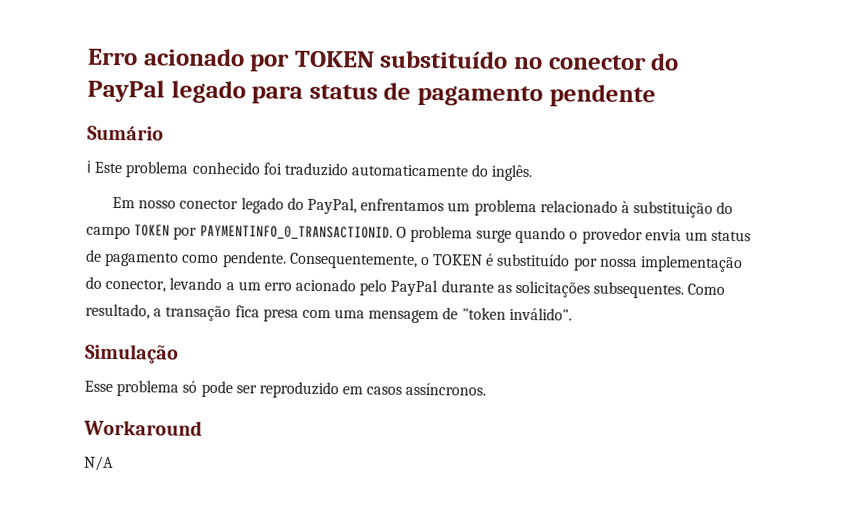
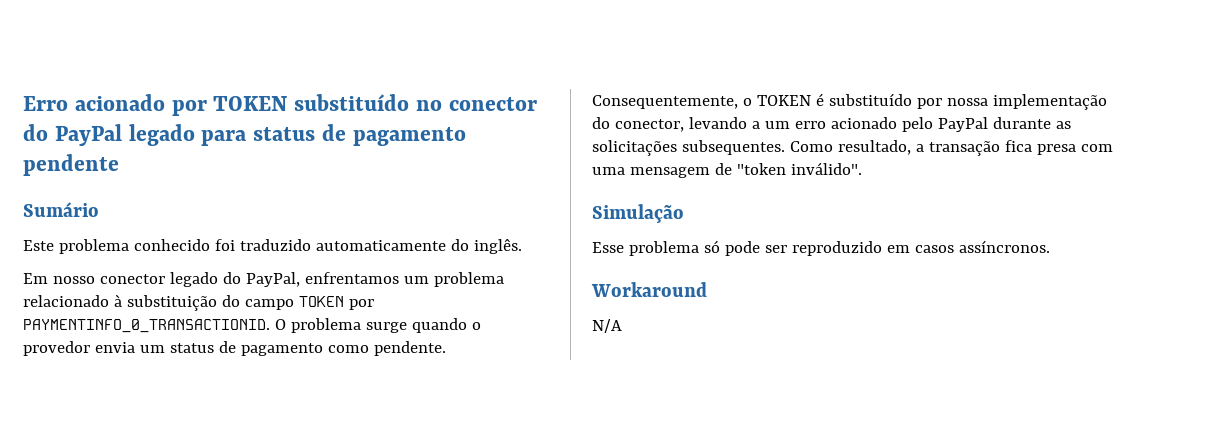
[86,160,91,173] ℹ -> (99, 209) none

